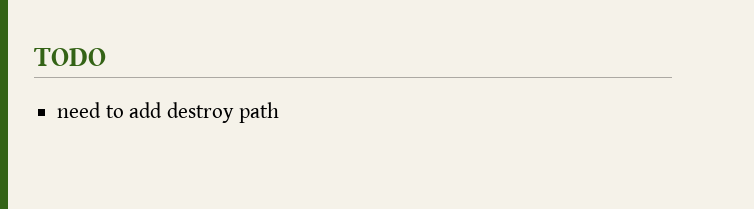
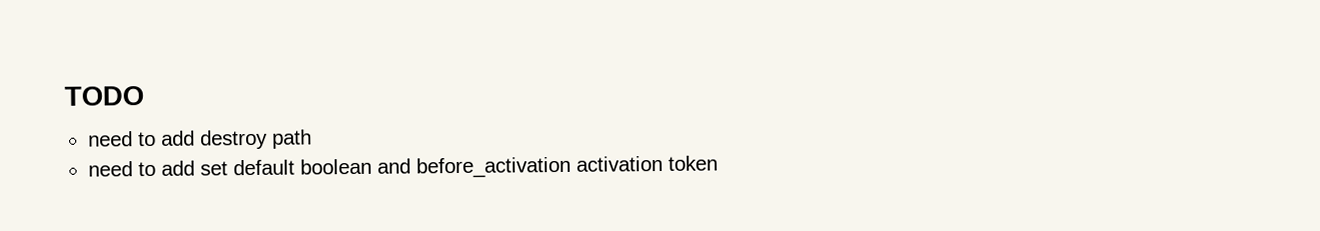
(279, 112) none -> [87,155,718,179] // need to add set default boolean and before_activation activation token

